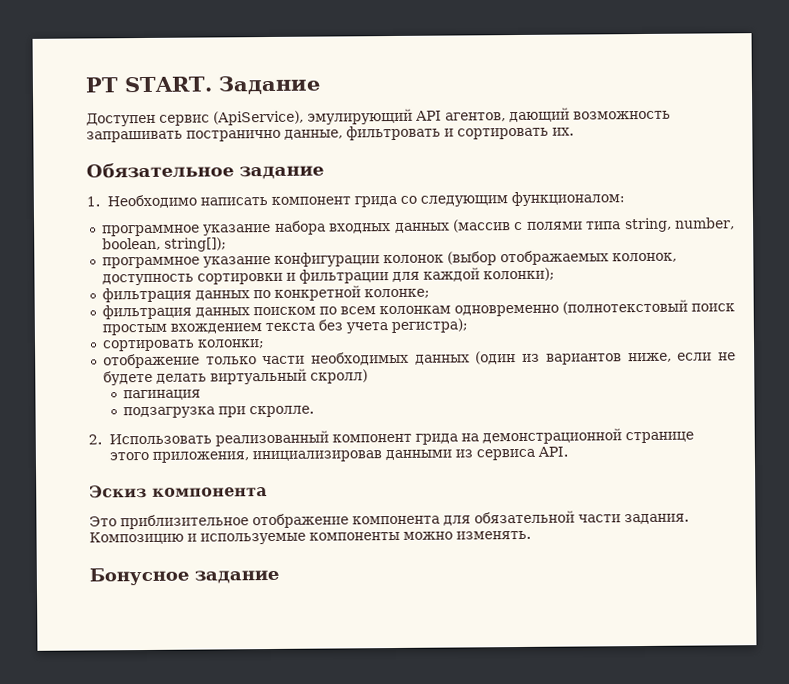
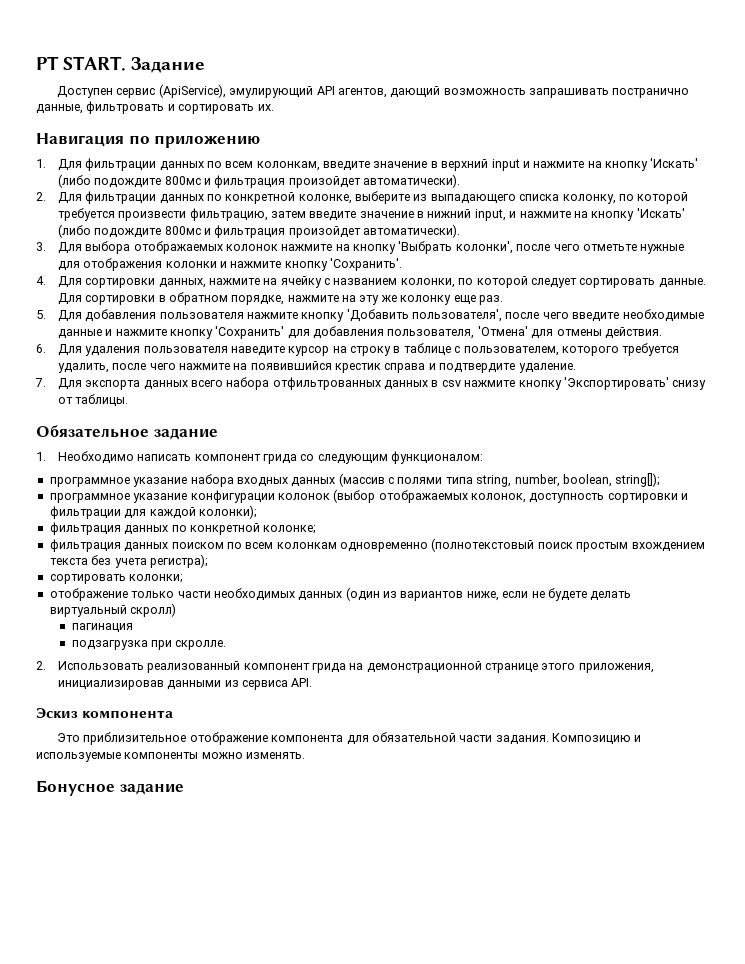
(574, 131) none -> [36,133,261,148] [36,158,699,171] [57,174,461,188] [36,191,689,204] [57,208,685,221] [57,224,461,238] [36,241,685,254] [57,258,403,271] [36,276,706,288] [57,292,503,305] [36,309,704,322] [57,326,662,339] [36,343,680,356] [57,361,576,373] [35,377,707,390] [57,394,129,407] // Навигация по приложению // 1. Для фильтрации данных по всем колонкам, введите значение в верхний input и нажмите на кнопку 'Искать' (либо подождите 800мс и фильтрация произойдет автоматически). // 2. Для фильтрации данных по конкретной колонке, выберите из выпадающего списка колонку, по которой требуется произвести фильтрацию, затем введите значение в нижний input, и нажмите на кнопку 'Искать' (либо подождите 800мс и фильтрация произойдет автоматически). // 3. Для выбора отображаемых колонок нажмите на кнопку 'Выбрать колонки', после чего отметьте нужные для отображения колонки и нажмите кнопку 'Сохранить'. // 4. Для сортировки данных, нажмите на ячейку с названием колонки, по которой следует сортировать данные. Для сортировки в обратном порядке, нажмите на эту же колонку еще раз. // 5. Для добавления пользователя нажмите кнопку 'Добавить пользователя', после чего введите необходимые данные и нажмите кнопку 'Сохранить' для добавления пользователя, 'Отмена' для отмены действия. // 6. Для удаления пользователя наведите курсор на строку в таблице с пользователем, которого требуется удалить, после чего нажмите на появившийся крестик справа и подтвердите удаление. // 7. Для экспорта данных всего набора отфильтрованных данных в csv нажмите кнопку 'Экспортировать' снизу от таблицы.

